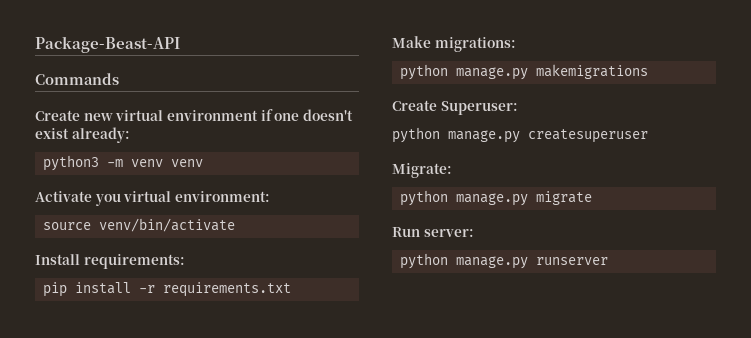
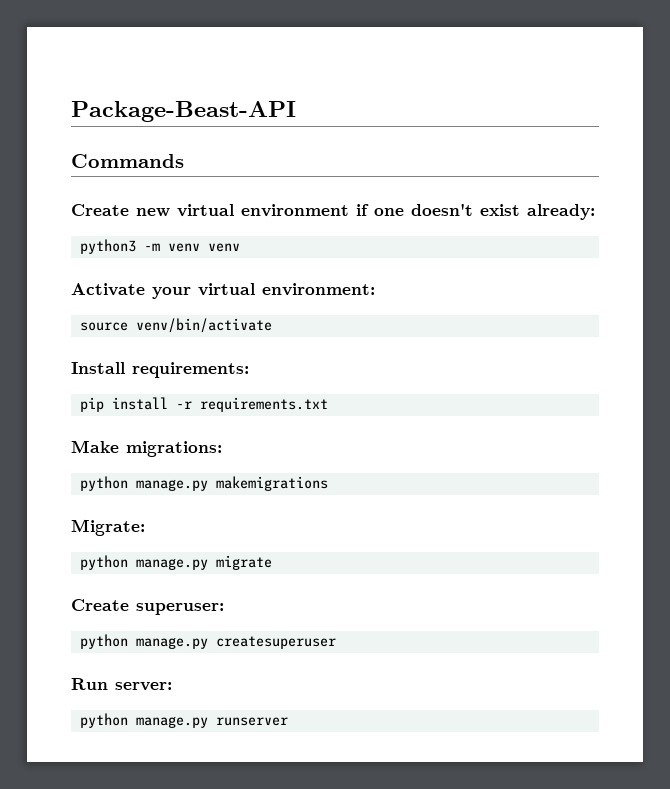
[94,193,121,206] you -> [152,287,191,299] your
[392,100,518,115] [392,127,648,143] // Create Superuser: // python manage.py createsuperuser -> (328, 483) none
(592, 198) none -> [71,599,224,615] [79,634,336,649] // Create superuser: // python manage.py createsuperuser

